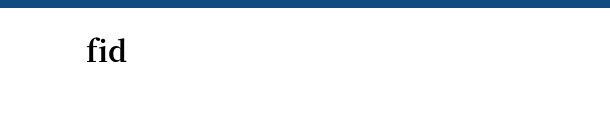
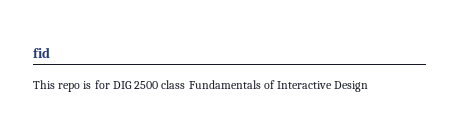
(127, 49) none -> [33,80,369,92] // This repo is for DIG 2500 class Fundamentals of Interactive Design

